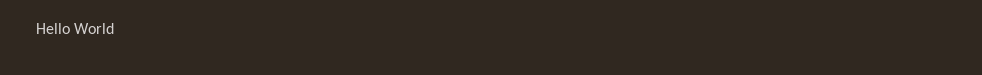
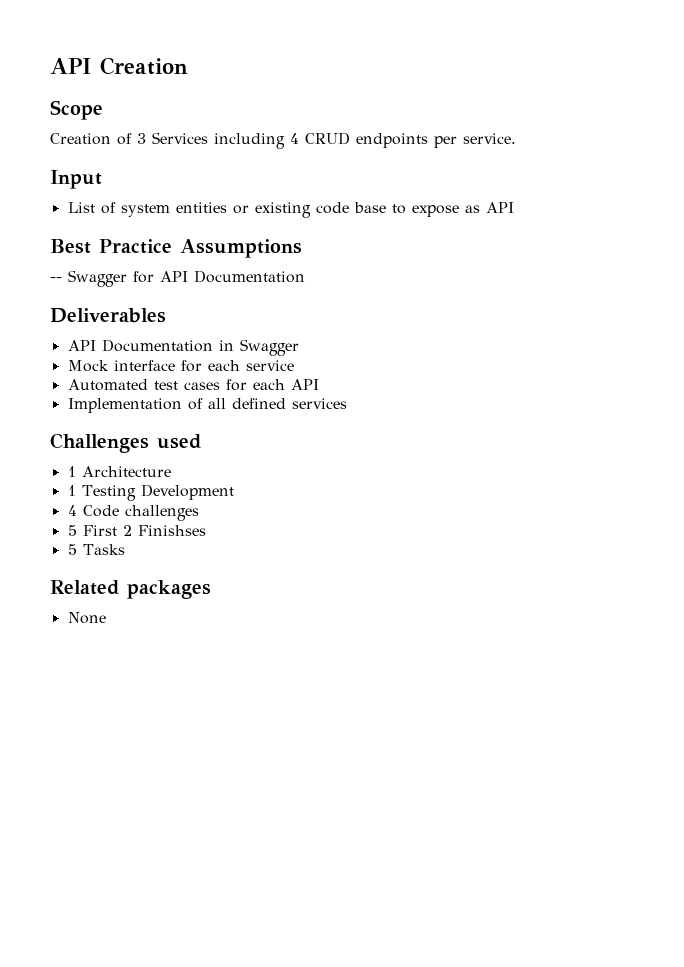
[36,23,115,34] Hello World -> [50,57,188,75] [50,100,103,120] [50,132,516,149] [50,170,102,189] [67,202,514,218] [50,239,302,258] [50,270,305,287] [50,308,166,323] [67,339,299,356] [67,360,294,372] [67,379,319,391] [67,398,347,413] [50,433,201,453] [67,466,171,477] [67,484,234,501] [67,505,199,521] [67,525,206,536] [67,544,125,555] [50,580,211,599] [67,612,106,624] API Creation // Scope // Creation of 3 Services including 4 CRUD endpoints per service. // Input // List of system entities or existing code base to expose as API // Best Practice Assumptions // -- Swagger for API Documentation // Deliverables // API Documentation in Swagger // Mock interface for each service // Automated test cases for each API // Implementation of all defined services // Challenges used // 1 Architecture // 1 Testing Development // 4 Code challenges // 5 First 2 Finishses // 5 Tasks // Related packages // None

